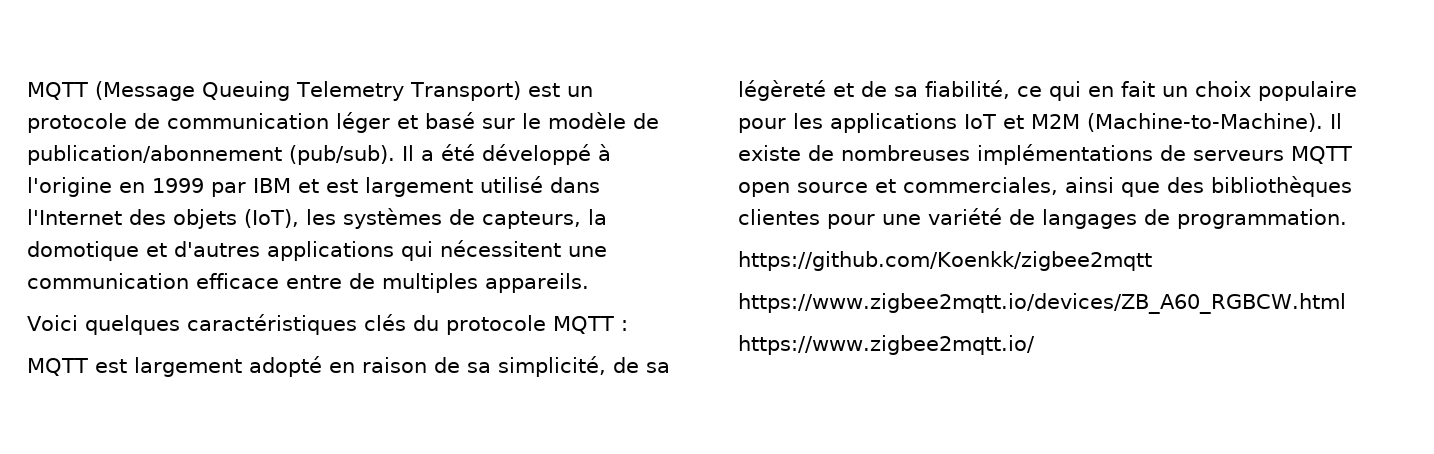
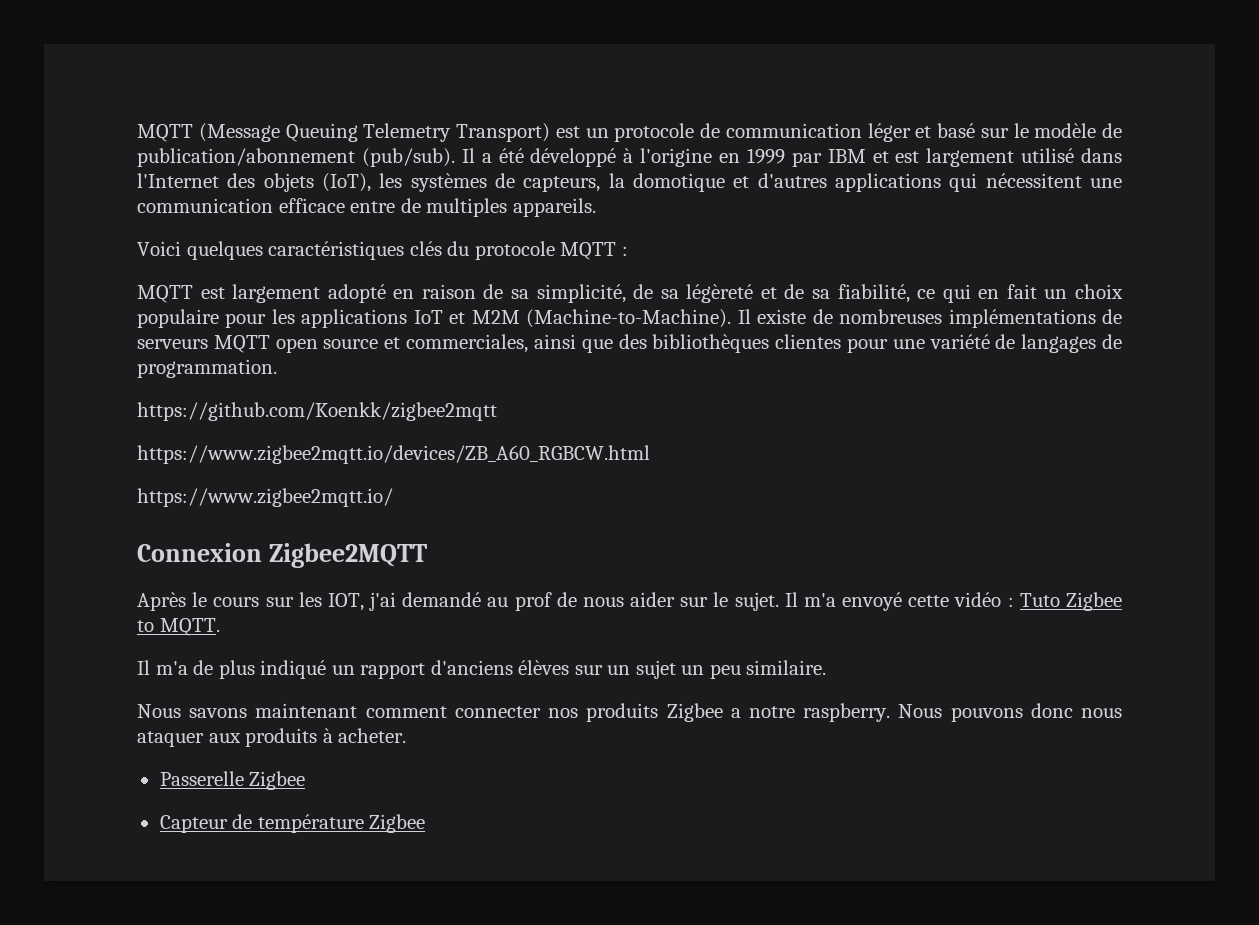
(1035, 345) none -> [137,543,428,568] [137,592,1122,611] [137,618,220,636] [137,660,827,679] [137,703,1122,722] [137,728,407,747] [159,771,306,790] [159,814,426,833] // Connexion Zigbee2MQTT // Après le cours sur les IOT, j'ai demandé au prof de nous aider sur le sujet. Il m'a envoyé cette vidéo : Tuto Zigbee to MQTT. // Il m'a de plus indiqué un rapport d'anciens élèves sur un sujet un peu similaire. // Nous savons maintenant comment connecter nos produits Zigbee a notre raspberry. Nous pouvons donc nous ataquer aux produits à acheter. // Passerelle Zigbee // Capteur de température Zigbee

